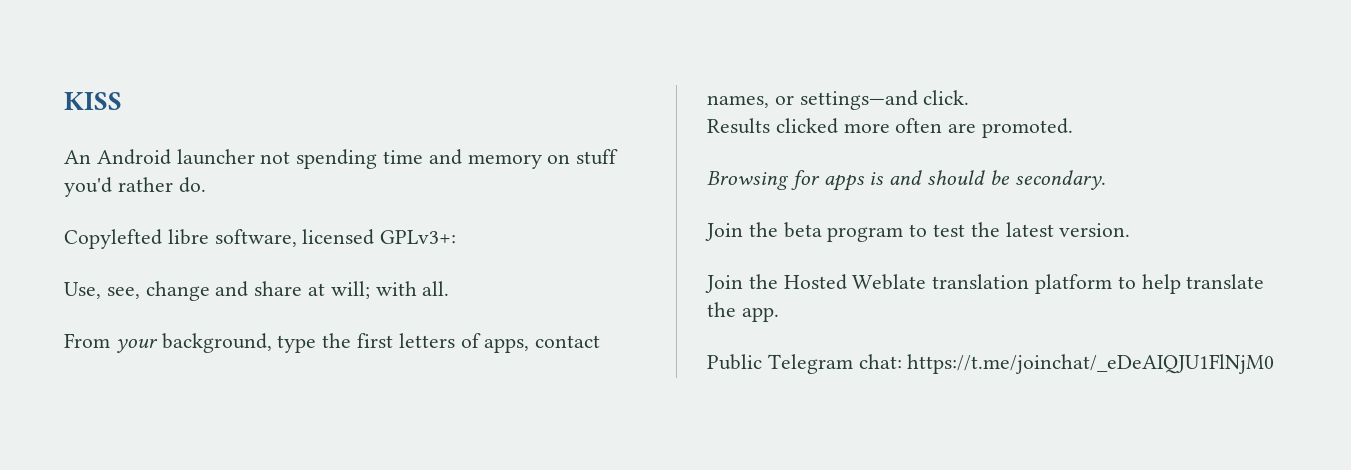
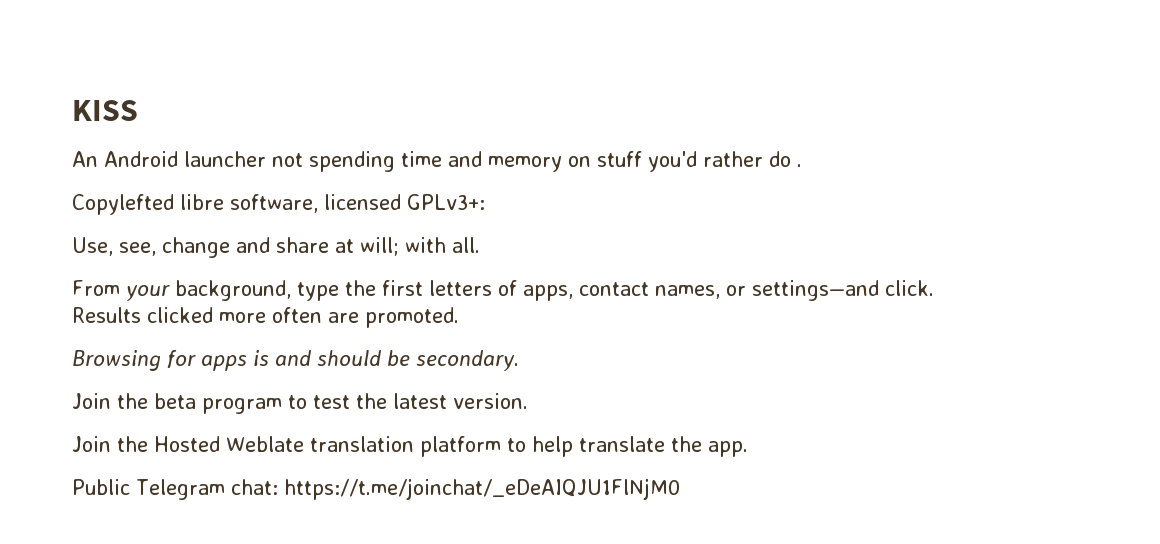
[178,177,206,193] do. -> [769,151,802,167] do .

